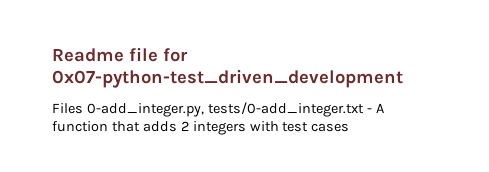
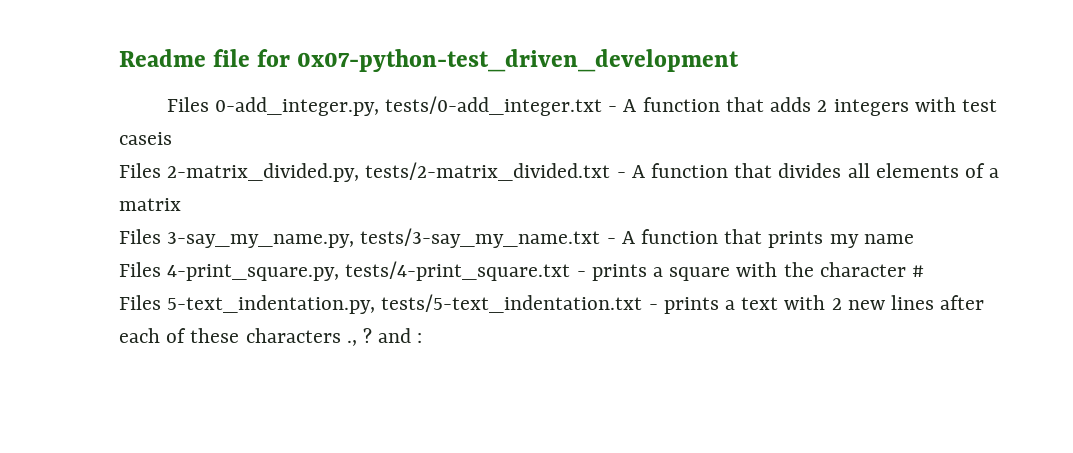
[311,123,350,132] cases -> [119,132,172,145] [119,162,1000,182] [119,198,181,211] [119,228,914,248] [119,261,925,281] [119,294,985,314] [119,328,423,346] caseis // Files 2-matrix_divided.py, tests/2-matrix_divided.txt - A function that divides all elements of a matrix // Files 3-say_my_name.py, tests/3-say_my_name.txt - A function that prints my name // Files 4-print_square.py, tests/4-print_square.txt - prints a square with the character # // Files 5-text_indentation.py, tests/5-text_indentation.txt - prints a text with 2 new lines after each of these characters ., ? and :

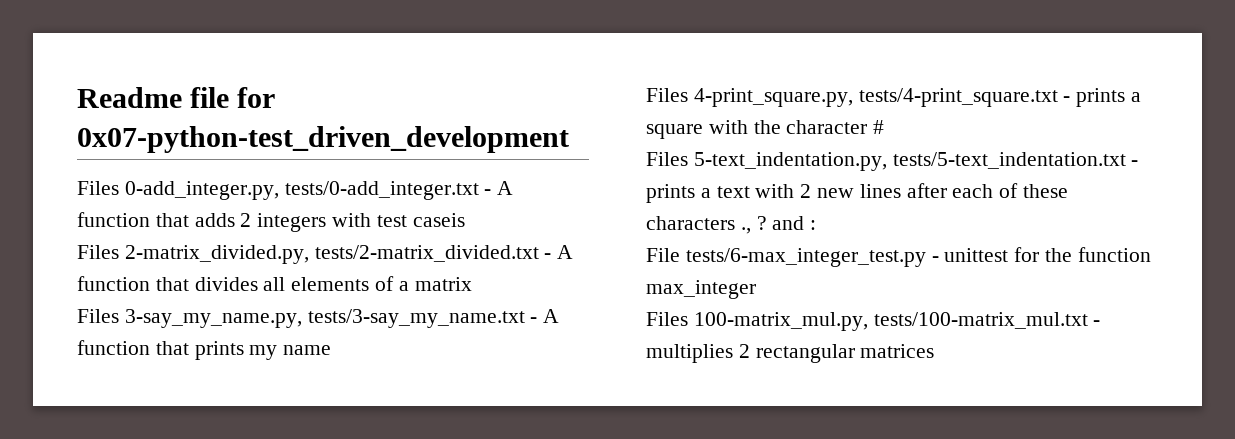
(423, 338) none -> [646,247,1151,267] [646,280,756,299] [646,312,1101,331] [646,344,935,363] // File tests/6-max_integer_test.py - unittest for the function max_integer // Files 100-matrix_mul.py, tests/100-matrix_mul.txt - multiplies 2 rectangular matrices

